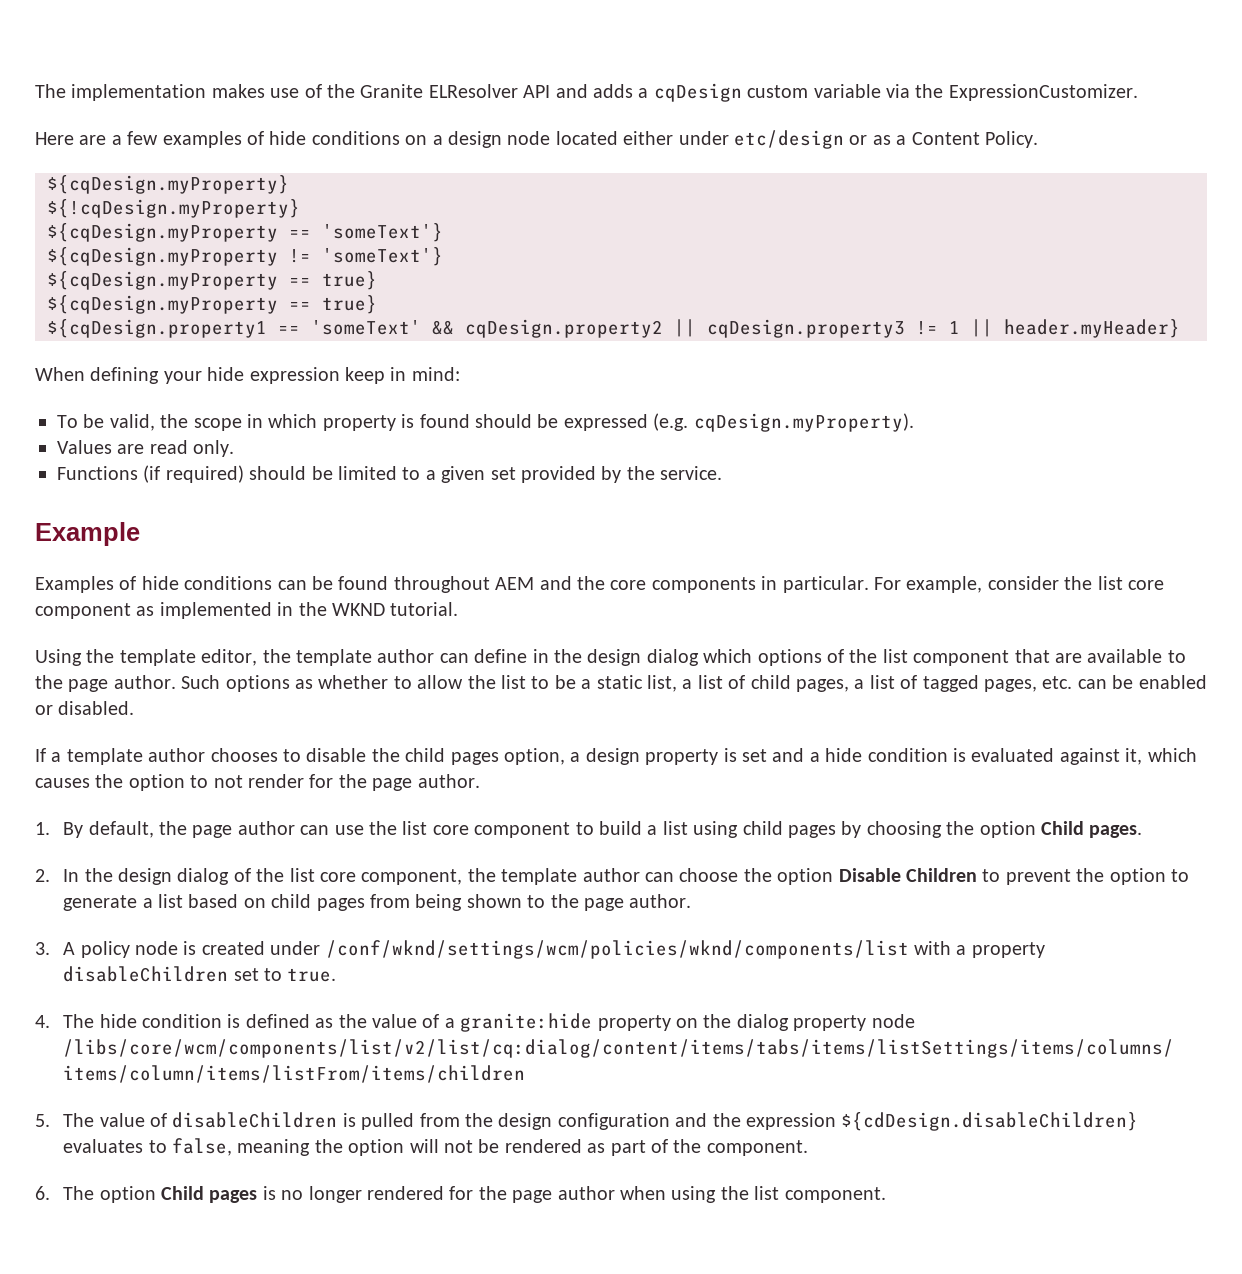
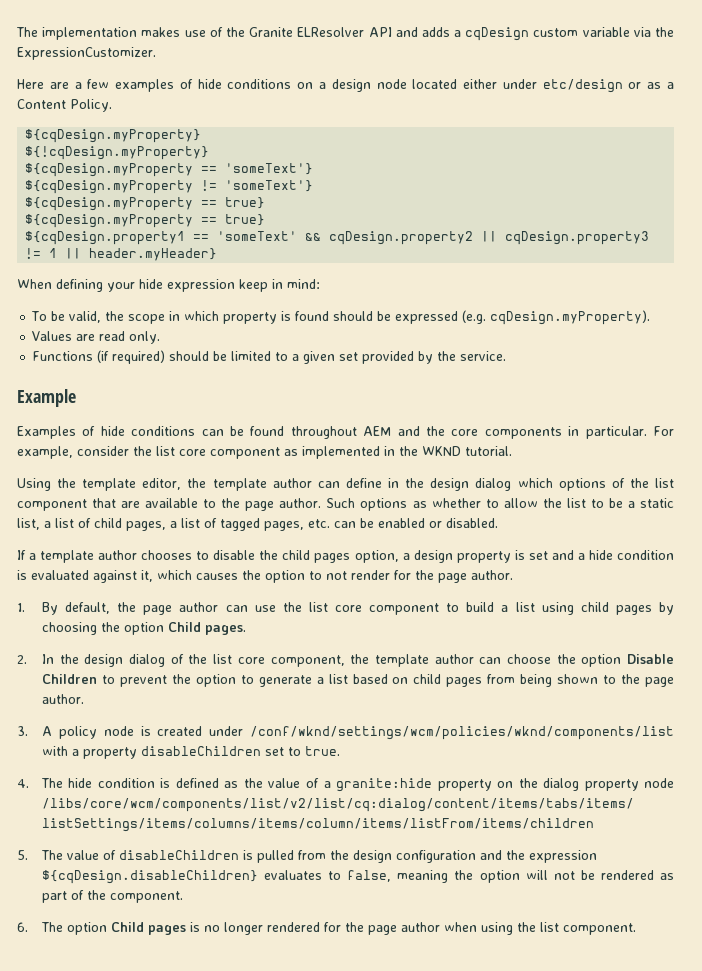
[841,1112,1139,1131] ${cdDesign.disableChildren} -> [41,870,258,884] ${cqDesign.disableChildren}

